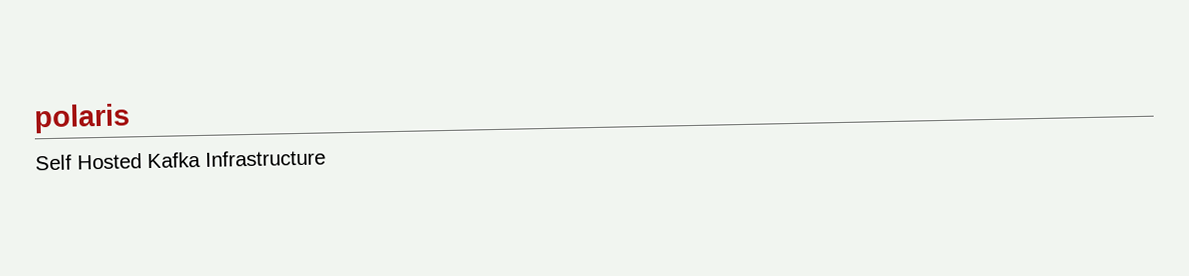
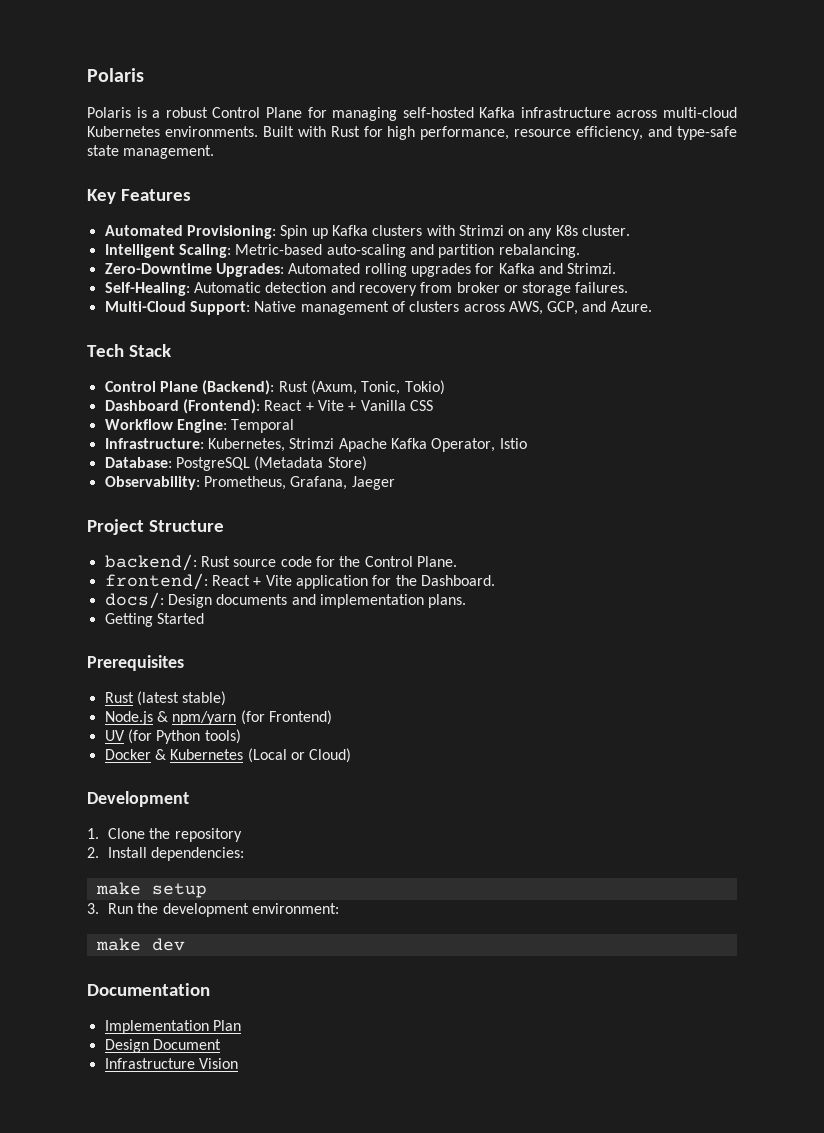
[34,103,130,134] [35,149,326,171] polaris // Self Hosted Kafka Infrastructure -> [87,68,144,82] [87,107,737,121] [87,126,737,140] [87,145,215,159] [87,189,191,204] [104,225,631,239] [104,244,580,258] [104,263,617,277] [104,282,629,296] [104,301,652,315] [87,344,171,357] [104,380,445,395] [104,399,433,414] [104,419,295,433] [104,438,527,452] [104,456,367,471] [104,476,395,490] [87,519,224,535] [104,554,457,571] [104,573,495,590] [104,592,467,609] [104,613,204,627] [87,655,184,671] [104,691,227,706] [104,710,332,725] [104,729,241,744] [104,748,352,763] [87,791,189,807] [87,828,242,842] [87,847,245,861] [95,882,207,898] [87,903,340,917] [95,938,185,951] [87,983,210,996] [104,1020,241,1034] [104,1039,221,1053] [104,1058,238,1069] Polaris // Polaris is a robust Control Plane for managing self-hosted Kafka infrastructure across multi-cloud Kubernetes environments. Built with Rust for high performance, resource efficiency, and type-safe state management. // Key Features // Automated Provisioning: Spin up Kafka clusters with Strimzi on any K8s cluster. // Intelligent Scaling: Metric-based auto-scaling and partition rebalancing. // Zero-Downtime Upgrades: Automated rolling upgrades for Kafka and Strimzi. // Self-Healing: Automatic detection and recovery from broker or storage failures. // Multi-Cloud Support: Native management of clusters across AWS, GCP, and Azure. // Tech Stack // Control Plane (Backend): Rust (Axum, Tonic, Tokio) // Dashboard (Frontend): React + Vite + Vanilla CSS // Workflow Engine: Temporal // Infrastructure: Kubernetes, Strimzi Apache Kafka Operator, Istio // Database: PostgreSQL (Metadata Store) // Observability: Prometheus, Grafana, Jaeger // Project Structure // backend/: Rust source code for the Control Plane. // frontend/: React + Vite application for the Dashboard. // docs/: Design documents and implementation plans. // Getting Started // Prerequisites // Rust (latest stable) // Node.js & npm/yarn (for Frontend) // UV (for Python tools) // Docker & Kubernetes (Local or Cloud) // Development // 1. Clone the repository // 2. Install dependencies: // make setup // 3. Run the development environment: // make dev // Documentation // Implementation Plan // Design Document // Infrastructure Vision

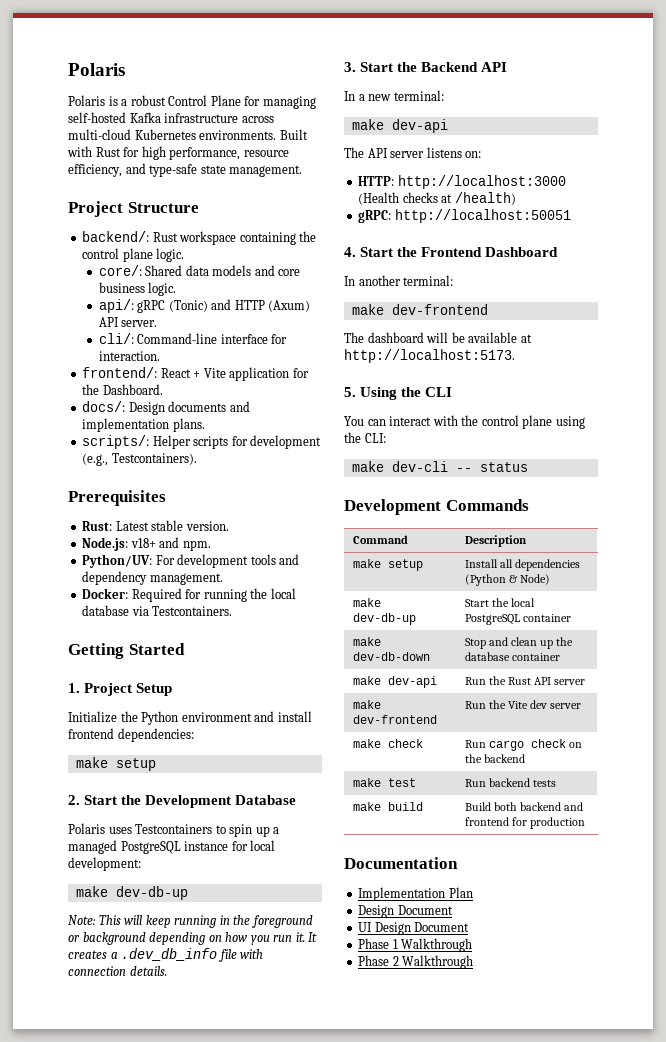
[87,189,191,204] [104,225,631,239] [104,244,580,258] [104,263,617,277] [104,282,629,296] [104,301,652,315] [87,344,171,357] [104,380,445,395] [104,399,433,414] [104,419,295,433] [104,438,527,452] [104,456,367,471] [104,476,395,490] [87,519,224,535] [104,554,457,571] Key Features // Automated Provisioning: Spin up Kafka clusters with Strimzi on any K8s cluster. // Intelligent Scaling: Metric-based auto-scaling and partition rebalancing. // Zero-Downtime Upgrades: Automated rolling upgrades for Kafka and Strimzi. // Self-Healing: Automatic detection and recovery from broker or storage failures. // Multi-Cloud Support: Native management of clusters across AWS, GCP, and Azure. // Tech Stack // Control Plane (Backend): Rust (Axum, Tonic, Tokio) // Dashboard (Frontend): React + Vite + Vanilla CSS // Workflow Engine: Temporal // Infrastructure: Kubernetes, Strimzi Apache Kafka Operator, Istio // Database: PostgreSQL (Metadata Store) // Observability: Prometheus, Grafana, Jaeger // Project Structure // backend/: Rust source code for the Control Plane. -> [68,201,199,217] [82,231,317,245] [82,248,185,262] [98,265,301,276] [98,282,177,296] [98,299,311,313] [98,317,158,327] [98,333,288,344] [98,351,160,361] Project Structure // backend/: Rust workspace containing the control plane logic. // core/: Shared data models and core business logic. // api/: gRPC (Tonic) and HTTP (Axum) API server. // cli/: Command-line interface for interaction.
[104,613,204,627] [87,655,184,671] [104,691,227,706] [104,710,332,725] [104,729,241,744] [104,748,352,763] [87,791,189,807] [87,828,242,842] [87,847,245,861] [95,882,207,898] [87,903,340,917] [95,938,185,951] Getting Started // Prerequisites // Rust (latest stable) // Node.js & npm/yarn (for Frontend) // UV (for Python tools) // Docker & Kubernetes (Local or Cloud) // Development // 1. Clone the repository // 2. Install dependencies: // make setup // 3. Run the development environment: // make dev -> [82,435,322,449] [82,453,197,466] [68,490,166,506] [82,520,229,531] [82,537,211,551] [82,554,300,568] [82,571,223,585] [82,588,296,602] [82,605,233,616] [68,643,185,659] [68,683,173,696] [68,711,312,725] [68,728,194,742] [75,757,156,771] [68,795,297,808] [68,823,280,837] [68,840,276,854] [68,857,141,871] [75,886,188,900] [68,915,313,928] [68,932,318,945] [68,948,264,962] [68,966,167,976] [344,62,508,72] [344,90,444,101] [351,119,448,133] [344,147,482,158] [358,175,566,189] [358,192,516,205] [358,209,571,223] [344,247,559,257] [344,275,454,286] [351,304,488,315] [344,332,532,343] [344,349,515,363] [344,387,453,400] [344,415,585,429] [344,432,386,443] [351,461,528,472] [344,499,529,515] [352,535,408,544] [464,535,527,547] [352,559,423,571] [464,559,580,571] [464,574,550,586] [352,598,381,607] [352,613,416,625] [464,598,535,607] [464,614,571,625] [352,637,381,646] [352,652,430,661] [464,637,574,649] [464,652,560,661] [352,676,437,688] [464,676,586,685] [352,700,381,709] [352,715,437,724] [464,700,582,709] [352,739,423,748] [464,739,582,751] [464,754,525,763] [352,778,416,787] [464,778,556,787] [352,802,423,811] [464,802,584,811] [464,817,585,829] scripts/: Helper scripts for development (e.g., Testcontainers). // Prerequisites // Rust: Latest stable version. // Node.js: v18+ and npm. // Python/UV: For development tools and dependency management. // Docker: Required for running the local database via Testcontainers. // Getting Started // 1. Project Setup // Initialize the Python environment and install frontend dependencies: // make setup // 2. Start the Development Database // Polaris uses Testcontainers to spin up a managed PostgreSQL instance for local development: // make dev-db-up // Note: This will keep running in the foreground or background depending on how you run it. It creates a .dev_db_info file with connection details. // 3. Start the Backend API // In a new terminal: // make dev-api // The API server listens on: // HTTP: http://localhost:3000 (Health checks at /health) // gRPC: http://localhost:50051 // 4. Start the Frontend Dashboard // In another terminal: // make dev-frontend // The dashboard will be available at http://localhost:5173. // 5. Using the CLI // You can interact with the control plane using the CLI: // make dev-cli -- status // Development Commands // Command | Description // make setup | Install all dependencies (Python & Node) // make dev-db-up | Start the local PostgreSQL container // make dev-db-down | Stop and clean up the database container // make dev-api | Run the Rust API server // make dev-frontend | Run the Vite dev server // make check | Run cargo check on the backend // make test | Run backend tests // make build | Build both backend and frontend for production
[104,1058,238,1069] Infrastructure Vision -> [358,922,470,935] [358,938,473,952] [358,955,474,969] UI Design Document // Phase 1 Walkthrough // Phase 2 Walkthrough

